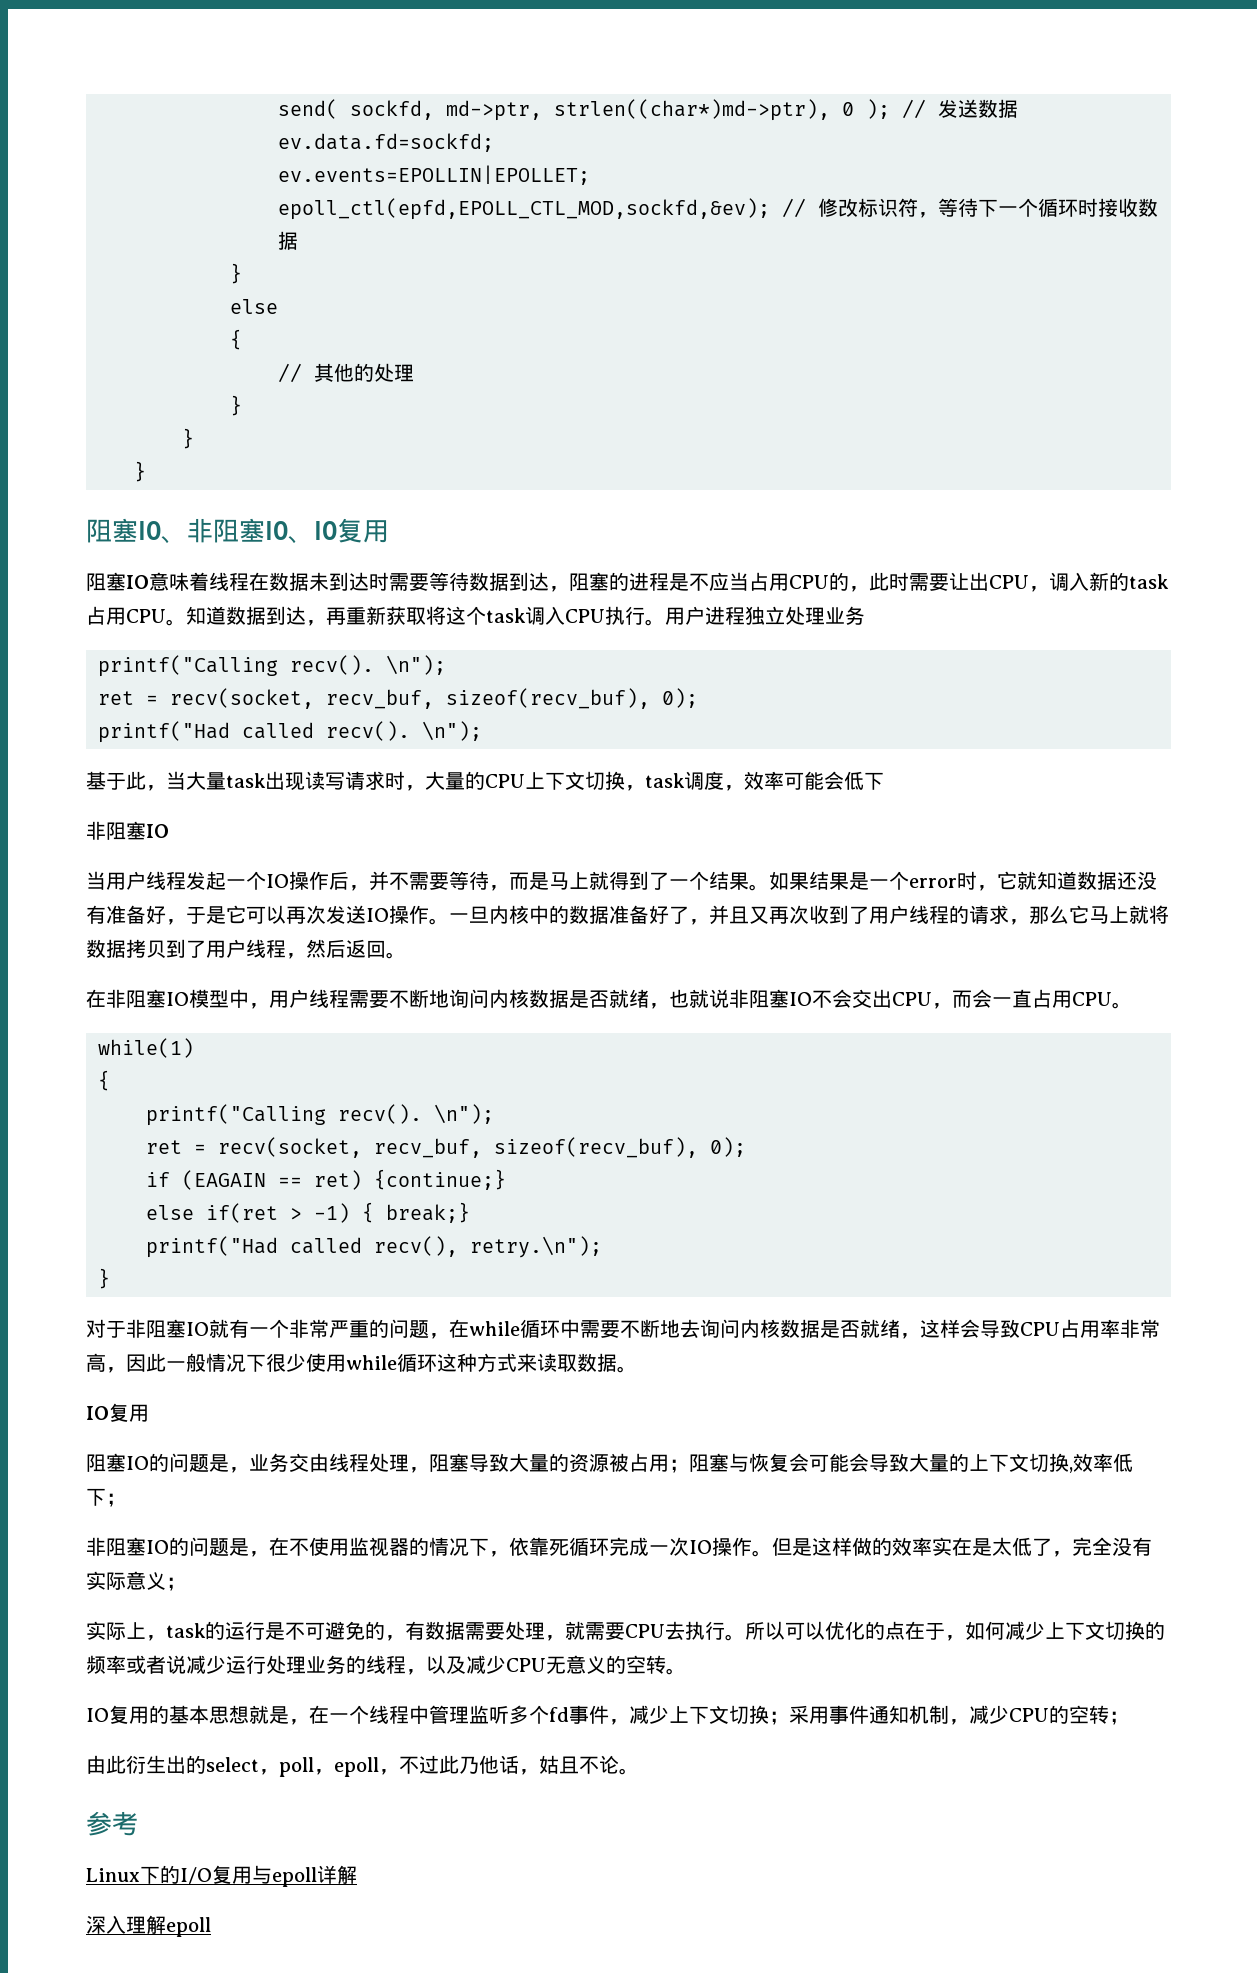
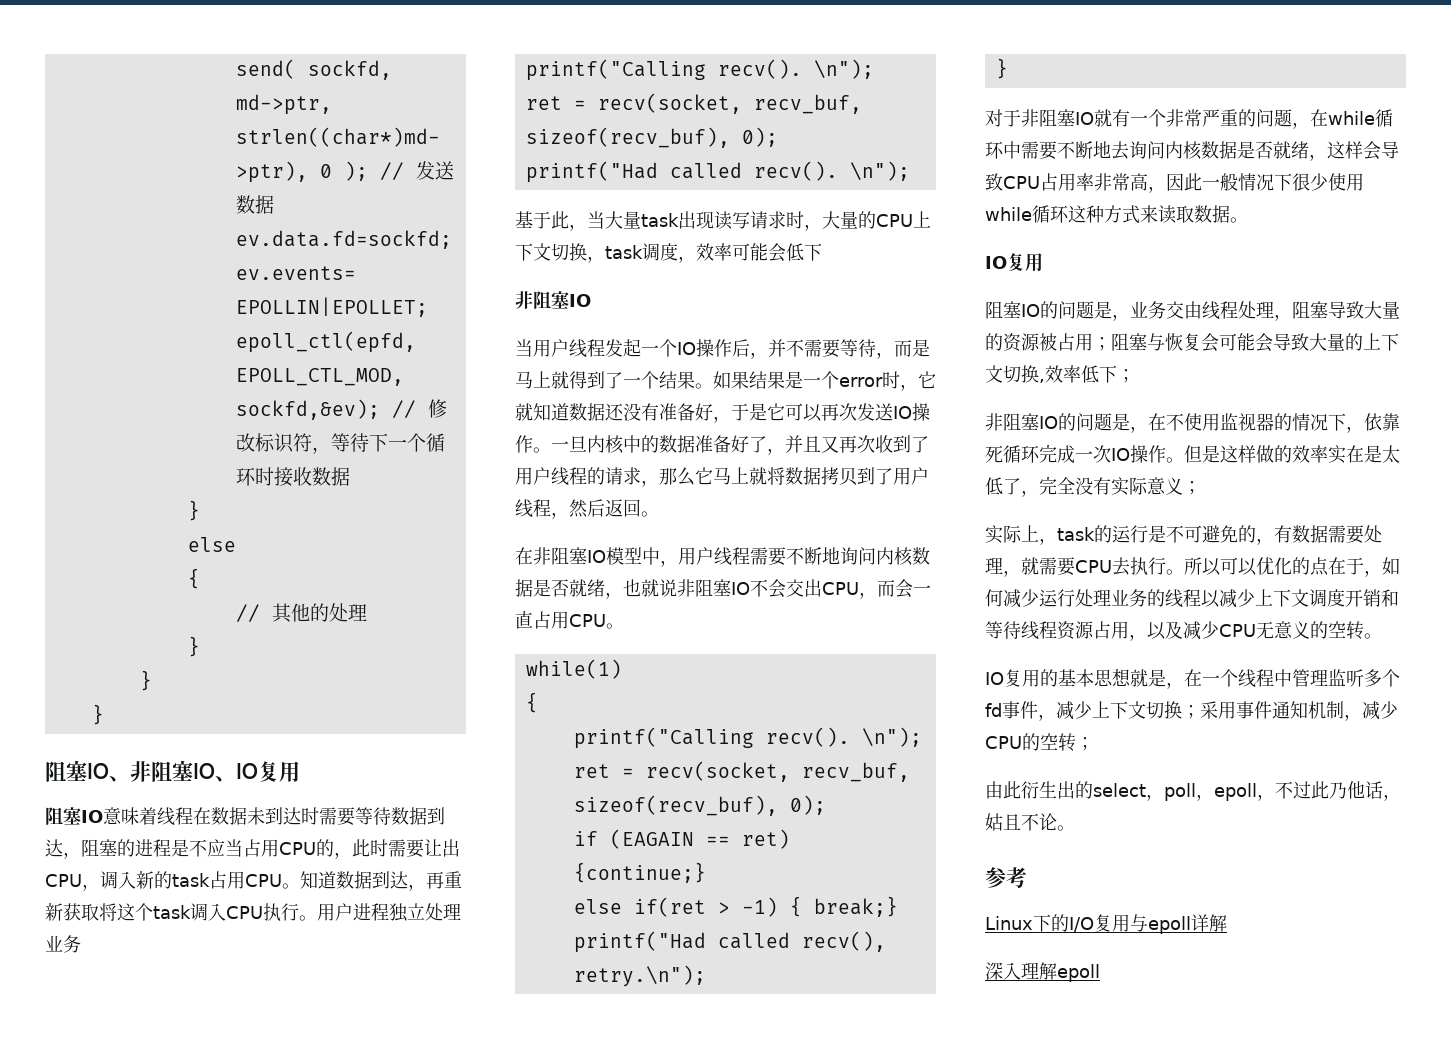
[1045,1621,1165,1640] [86,1655,226,1674] 上下文切换的频率或者说减少 -> (1039, 598) none
(406, 1664) none -> [1201,589,1399,608] [985,621,1129,640] 以减少上下文调度开销和等待线程资源占用

